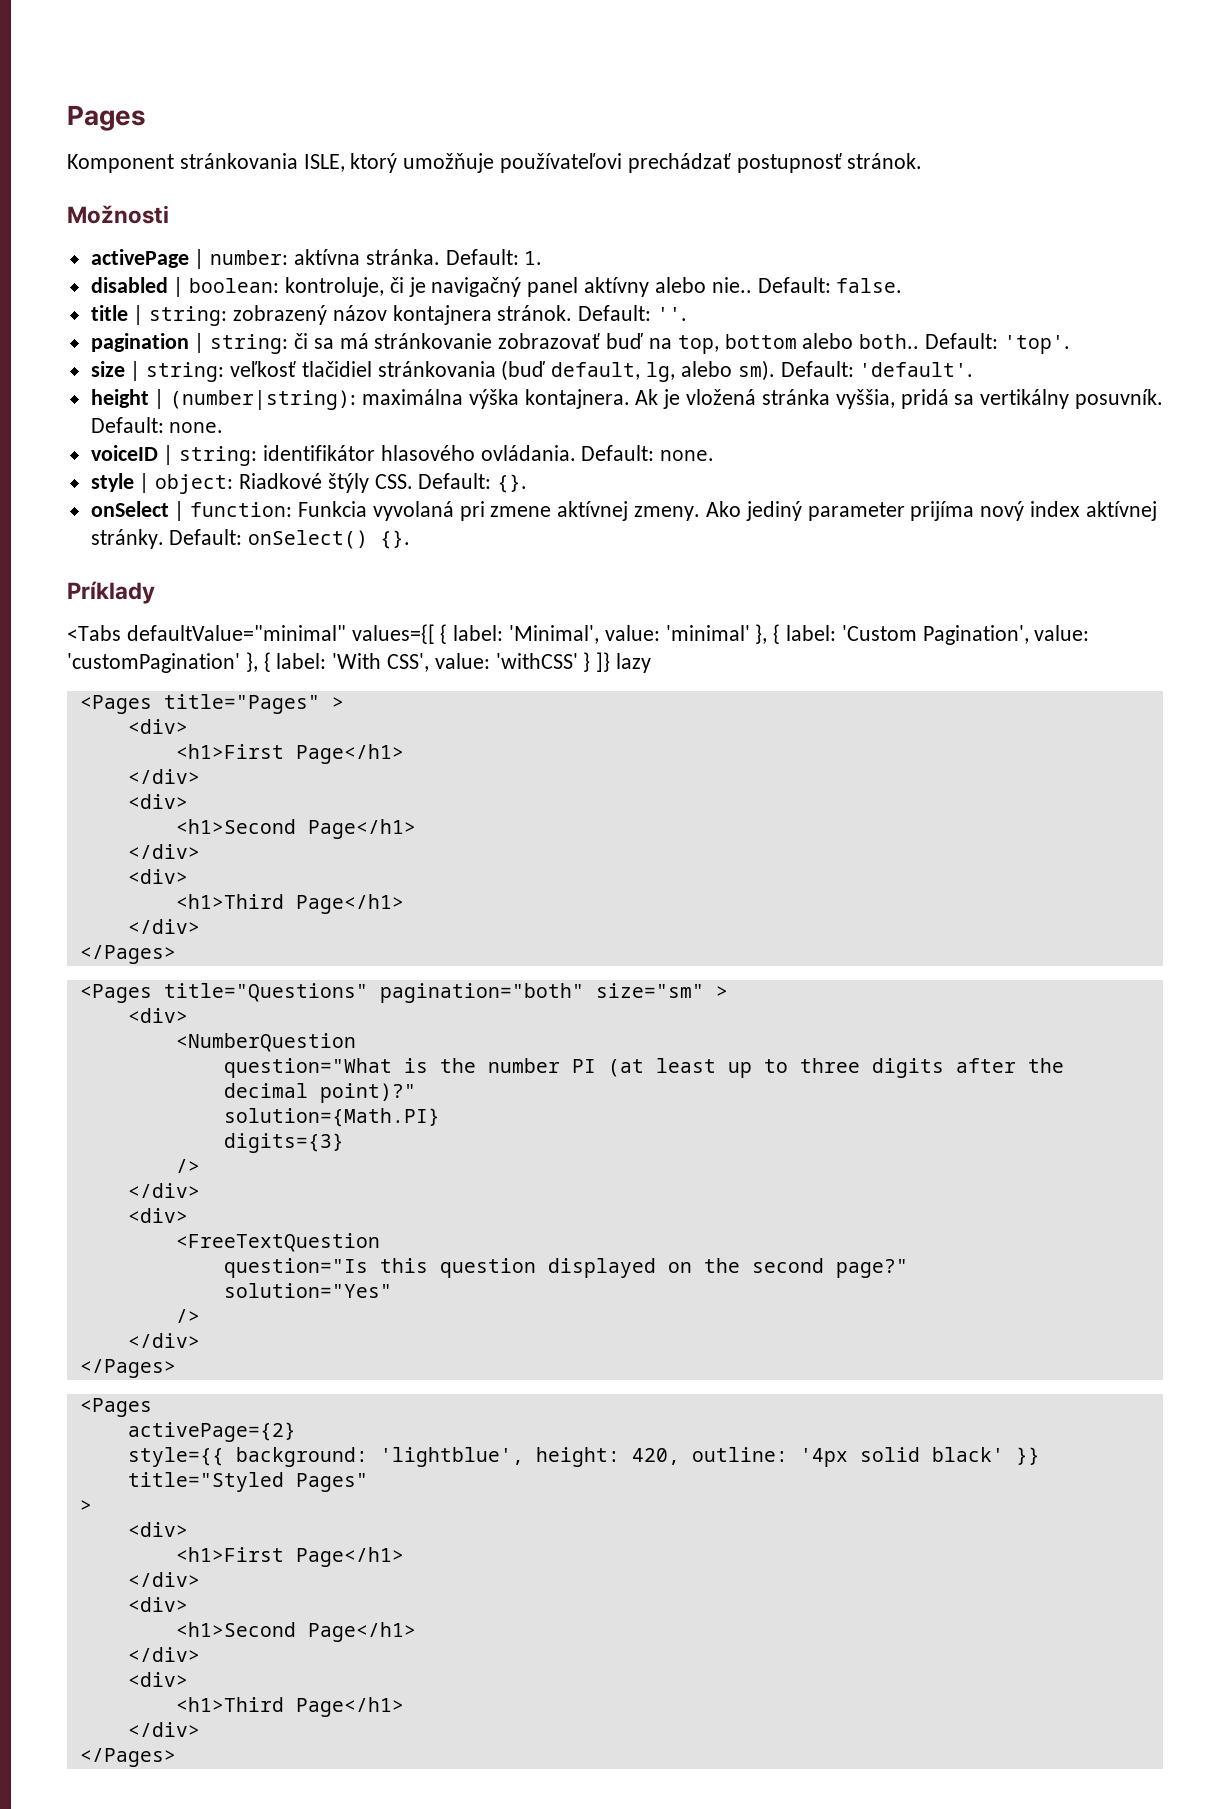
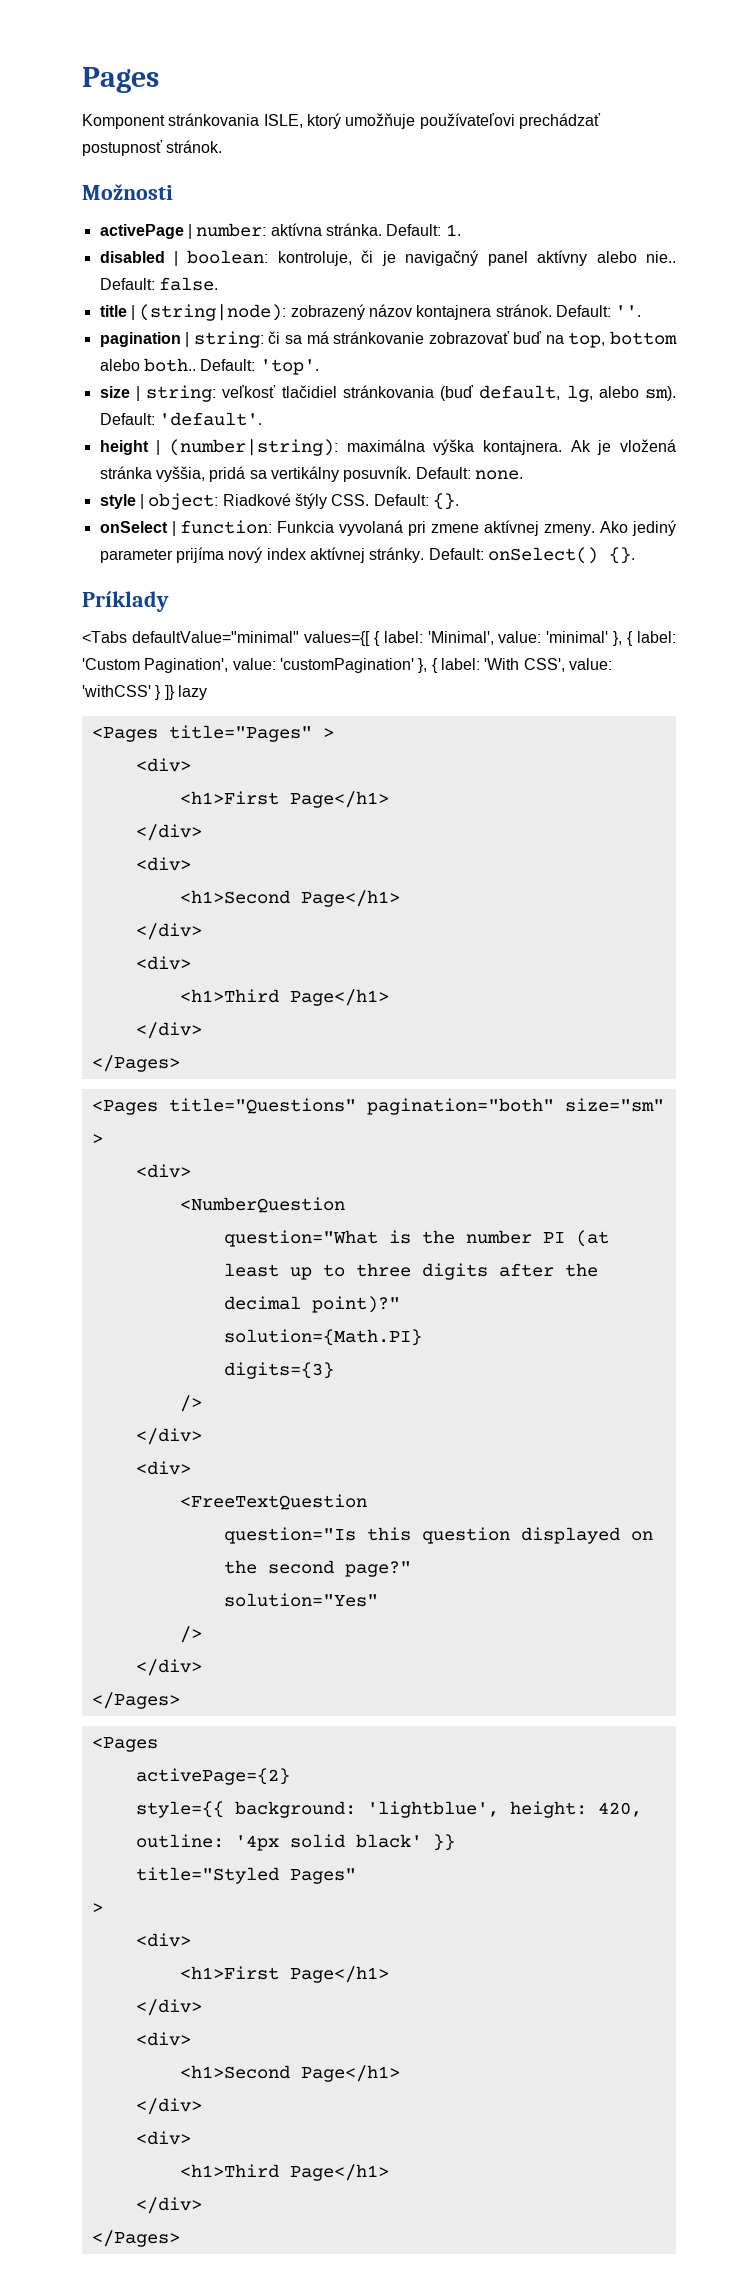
[149,306,228,326] string: -> [139,304,287,321] (string|node):
[90,445,715,466] // voiceID | string: identifikátor hlasového ovládania. Default: none. -> (523, 475) none

